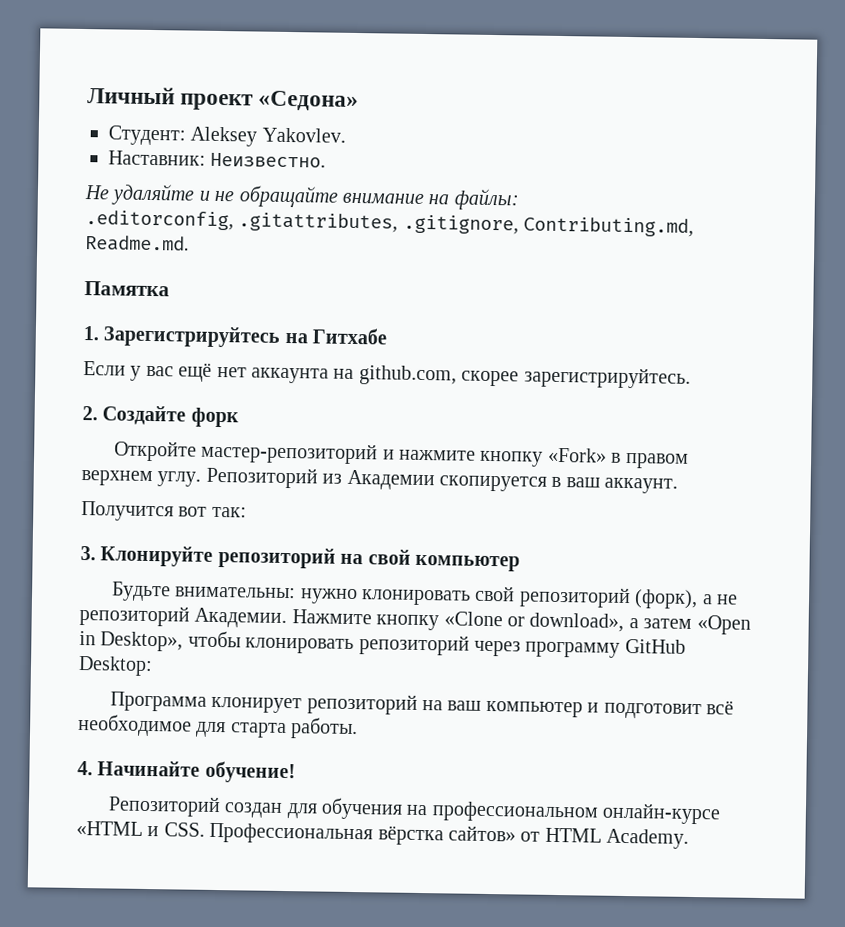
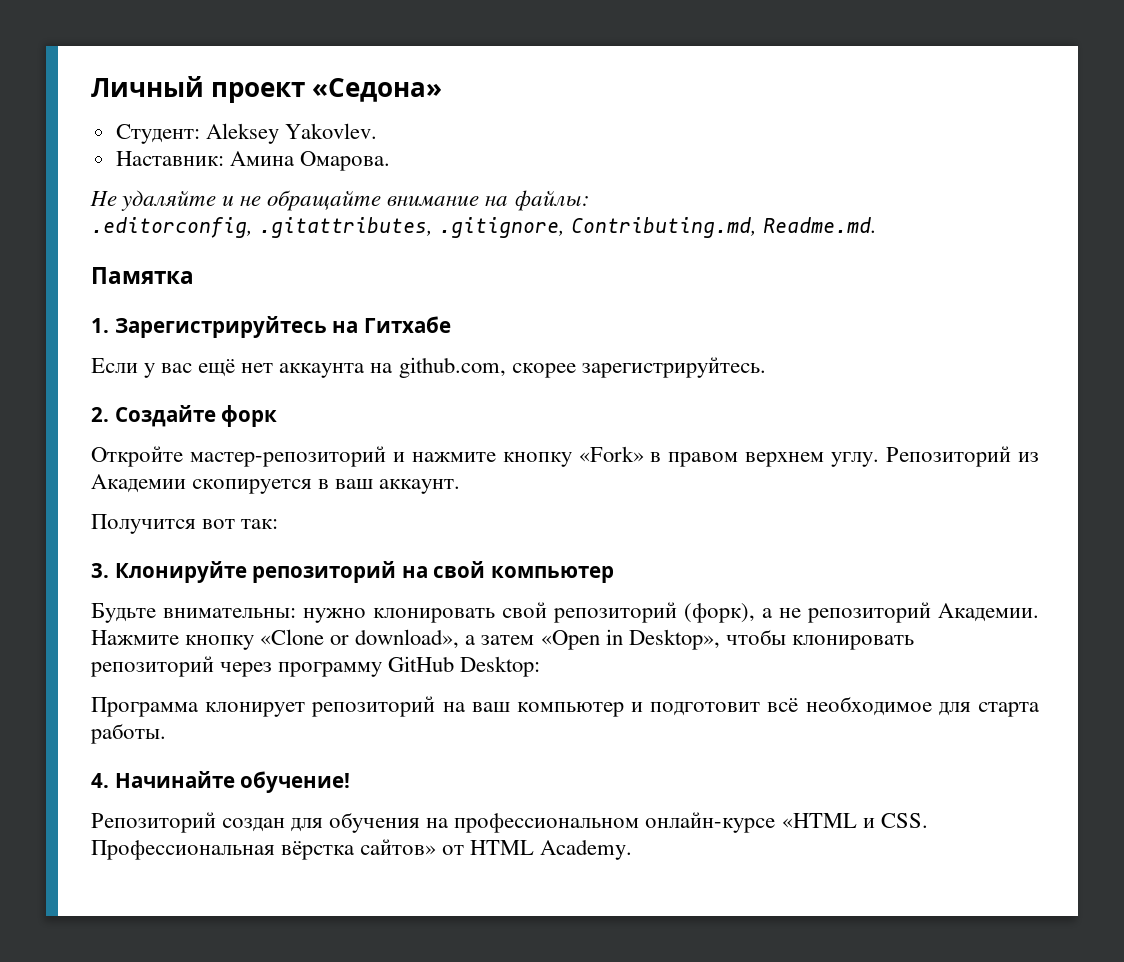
[210,152,327,168] Неизвестно. -> [229,151,390,171] Амина Омарова.

